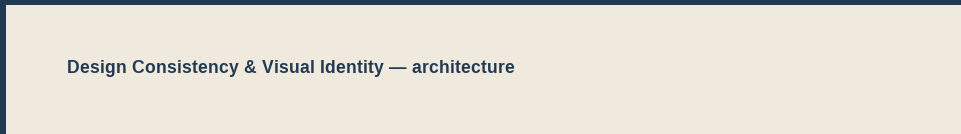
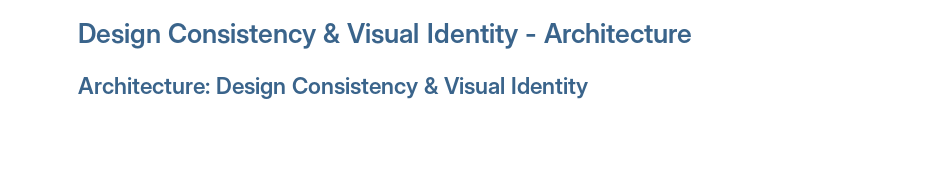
[67,60,515,77] Design Consistency & Visual Identity — architecture -> [78,23,692,49] [78,77,589,99] Design Consistency & Visual Identity - Architecture // Architecture: Design Consistency & Visual Identity

